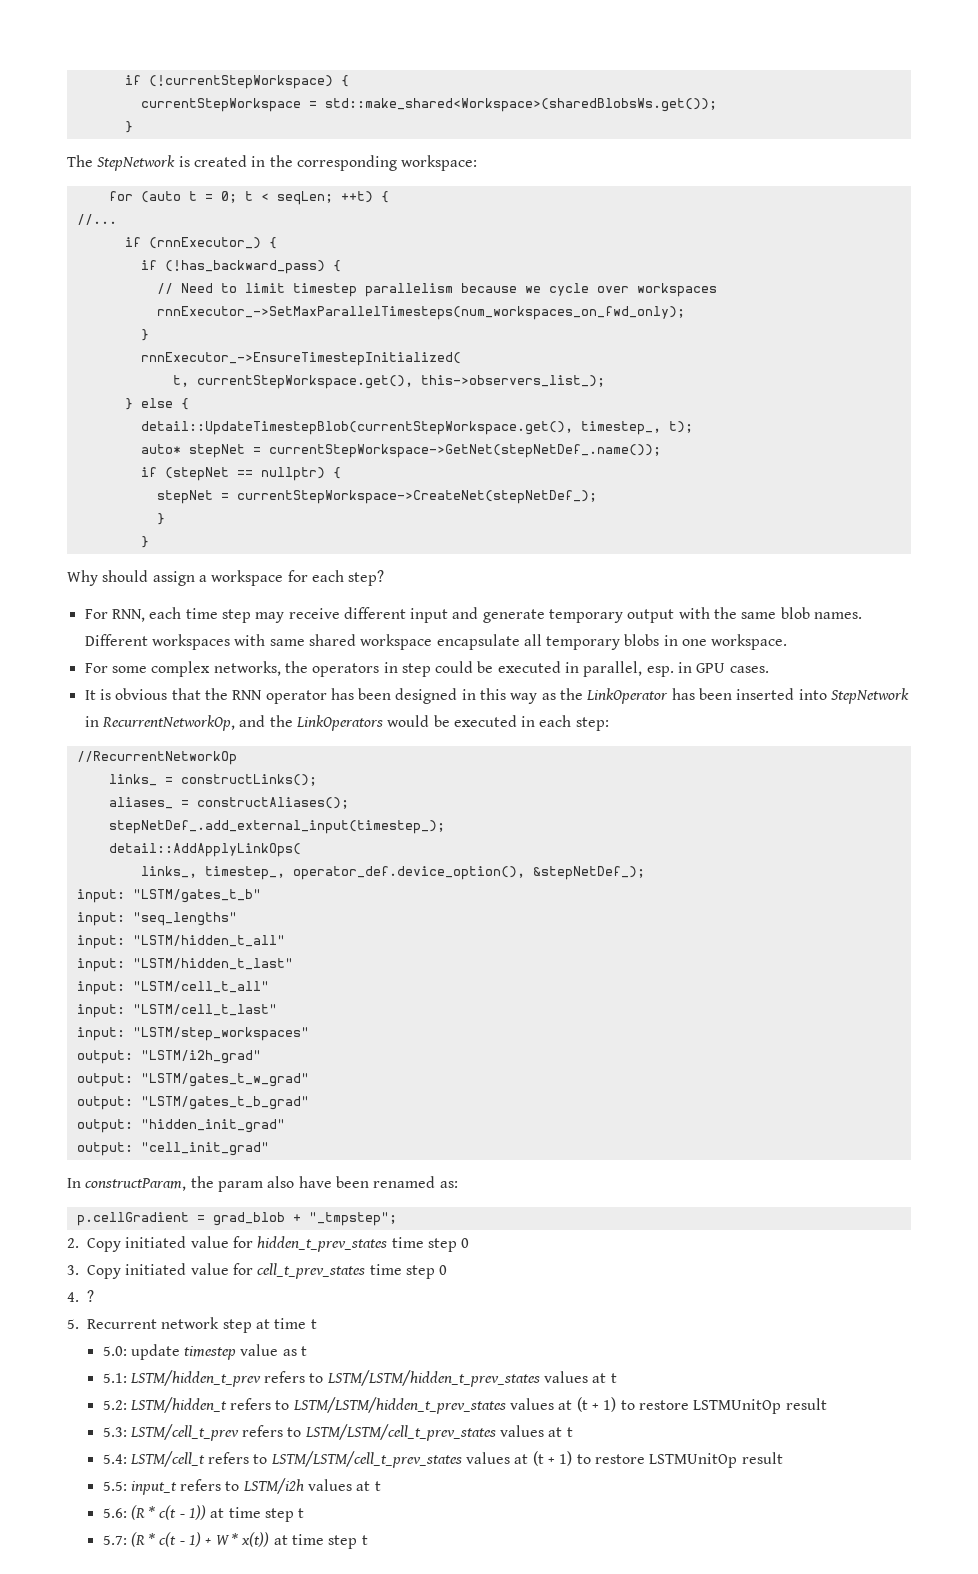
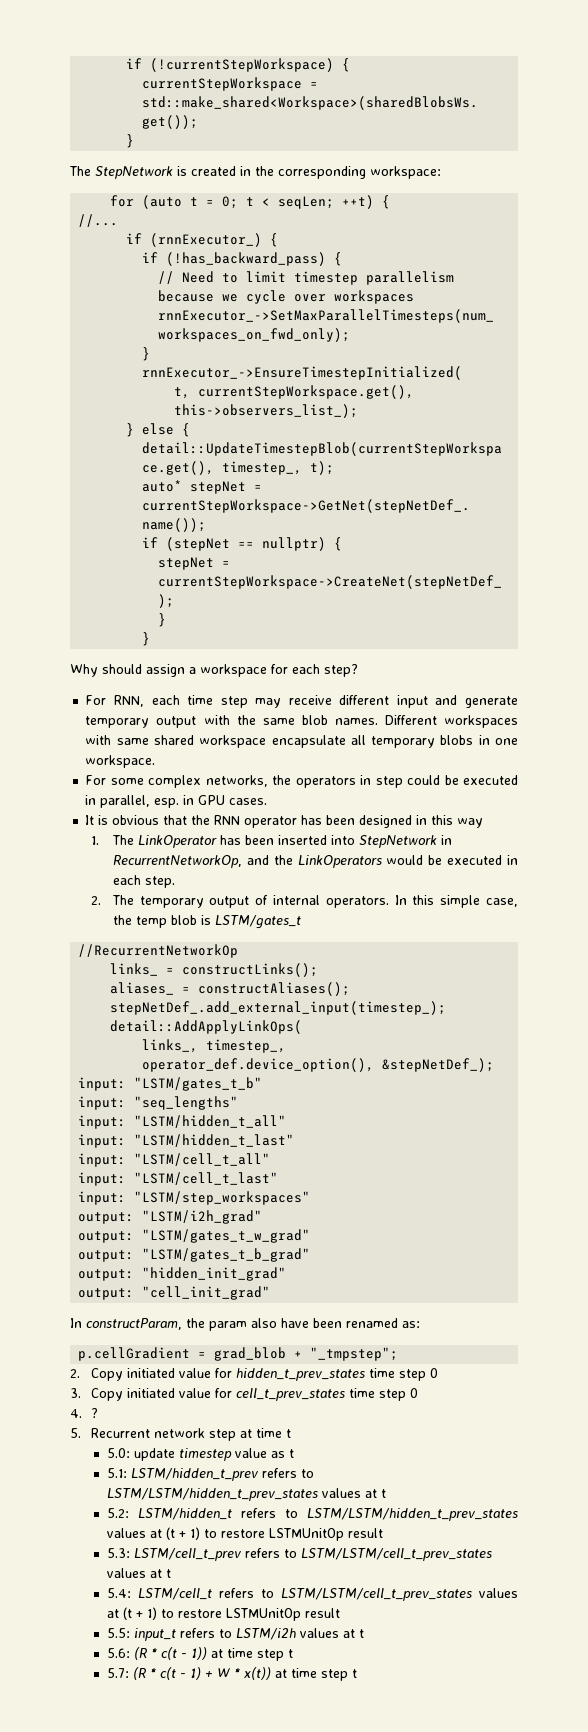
[541,688,584,700] as the -> [91,835,134,845] // 1. The
[575,717,609,731] step: -> [144,876,175,888] [91,895,518,908] [112,915,301,929] step. // 2. The temporary output of internal operators. In this simple case, the temp blob is LSTM/gates_t

